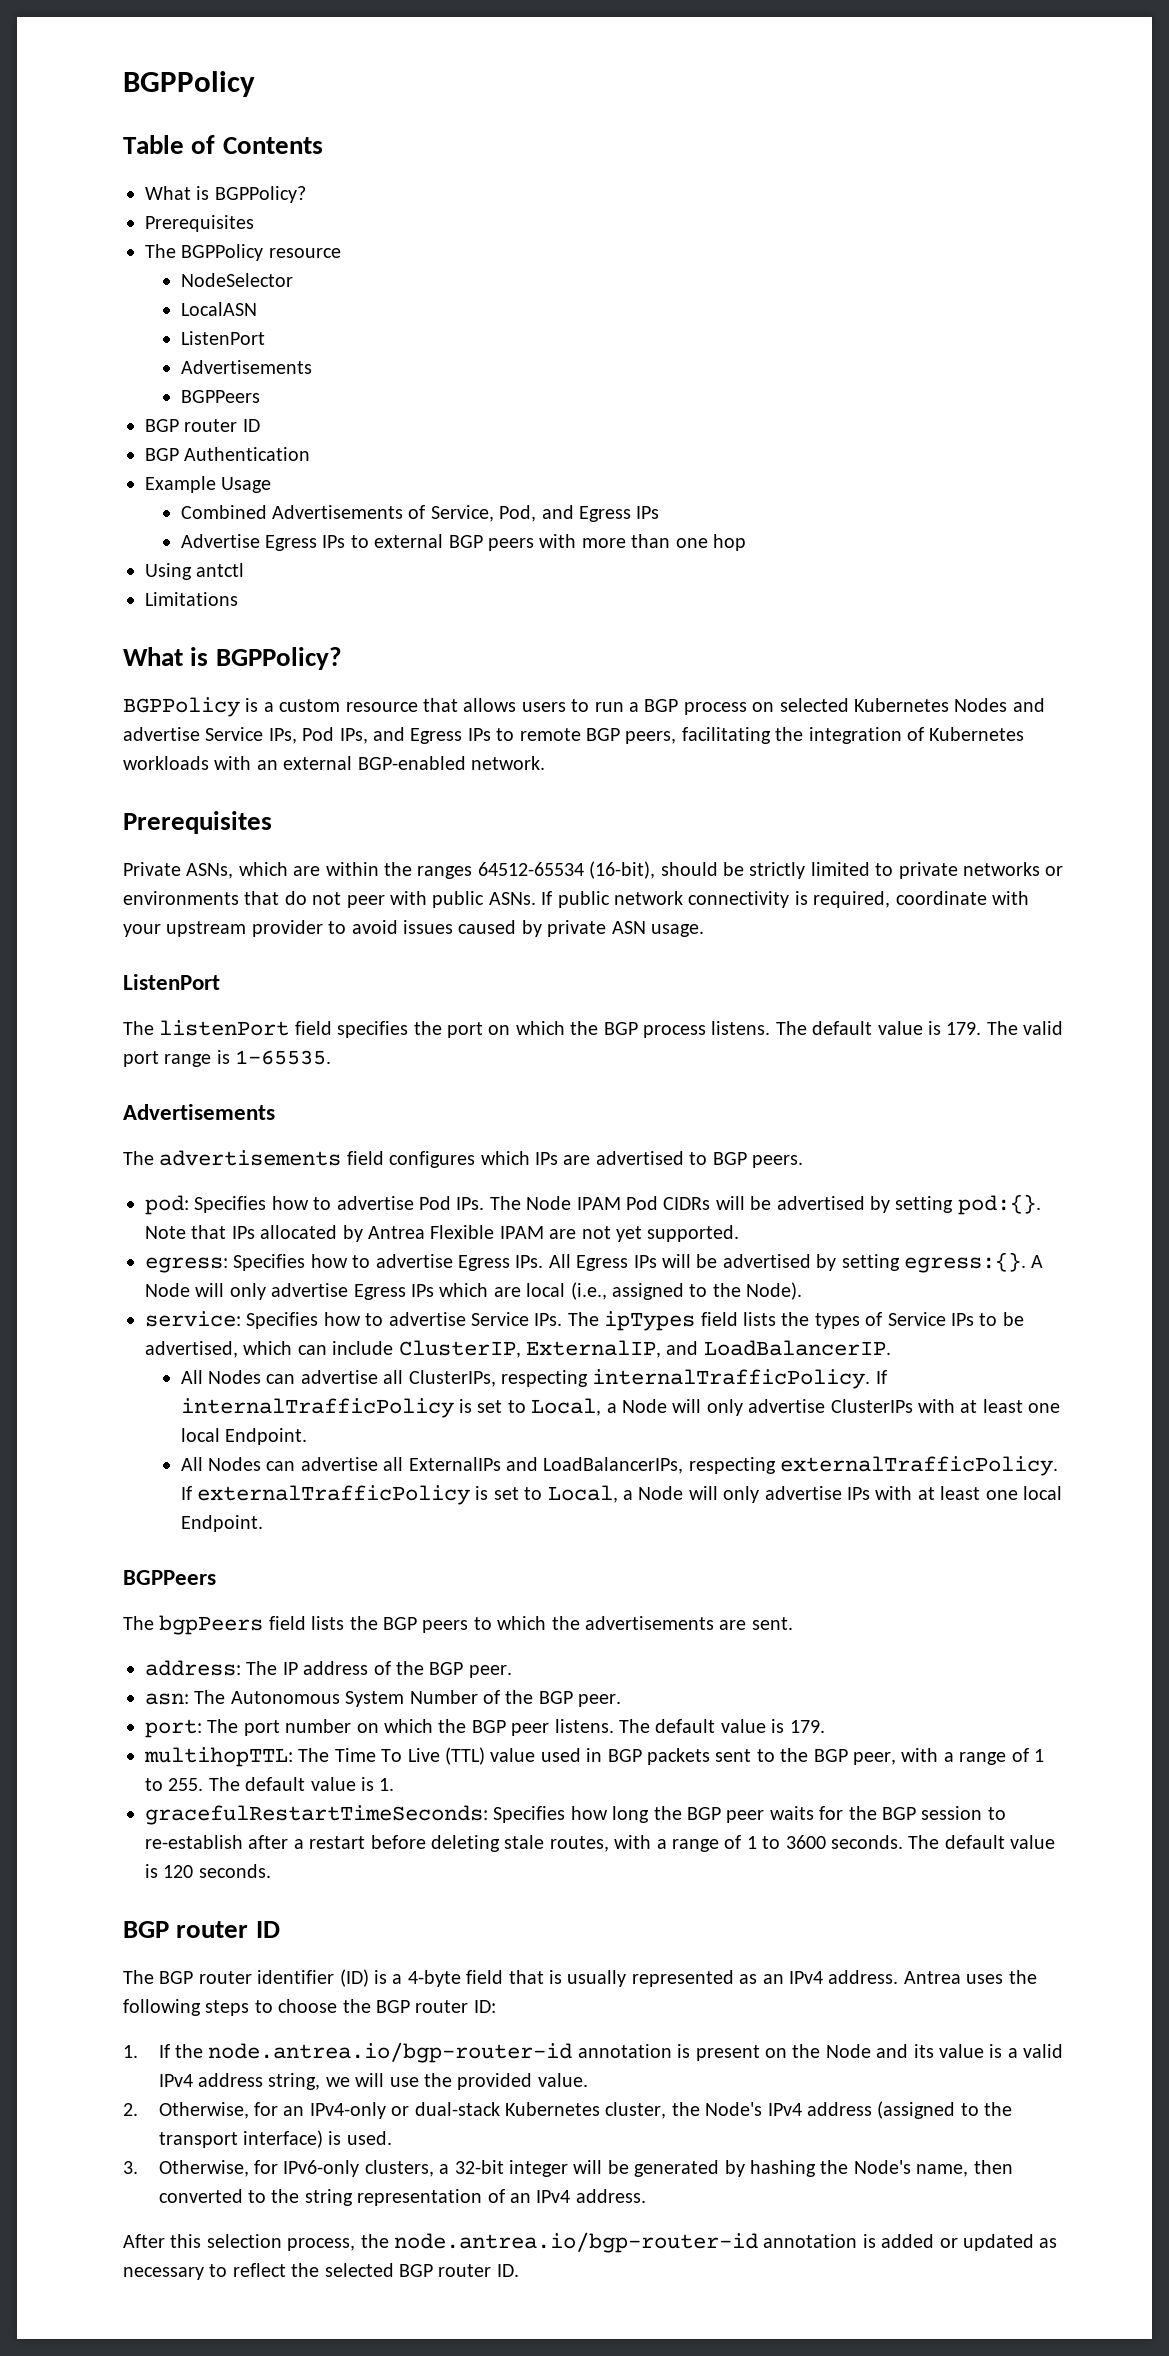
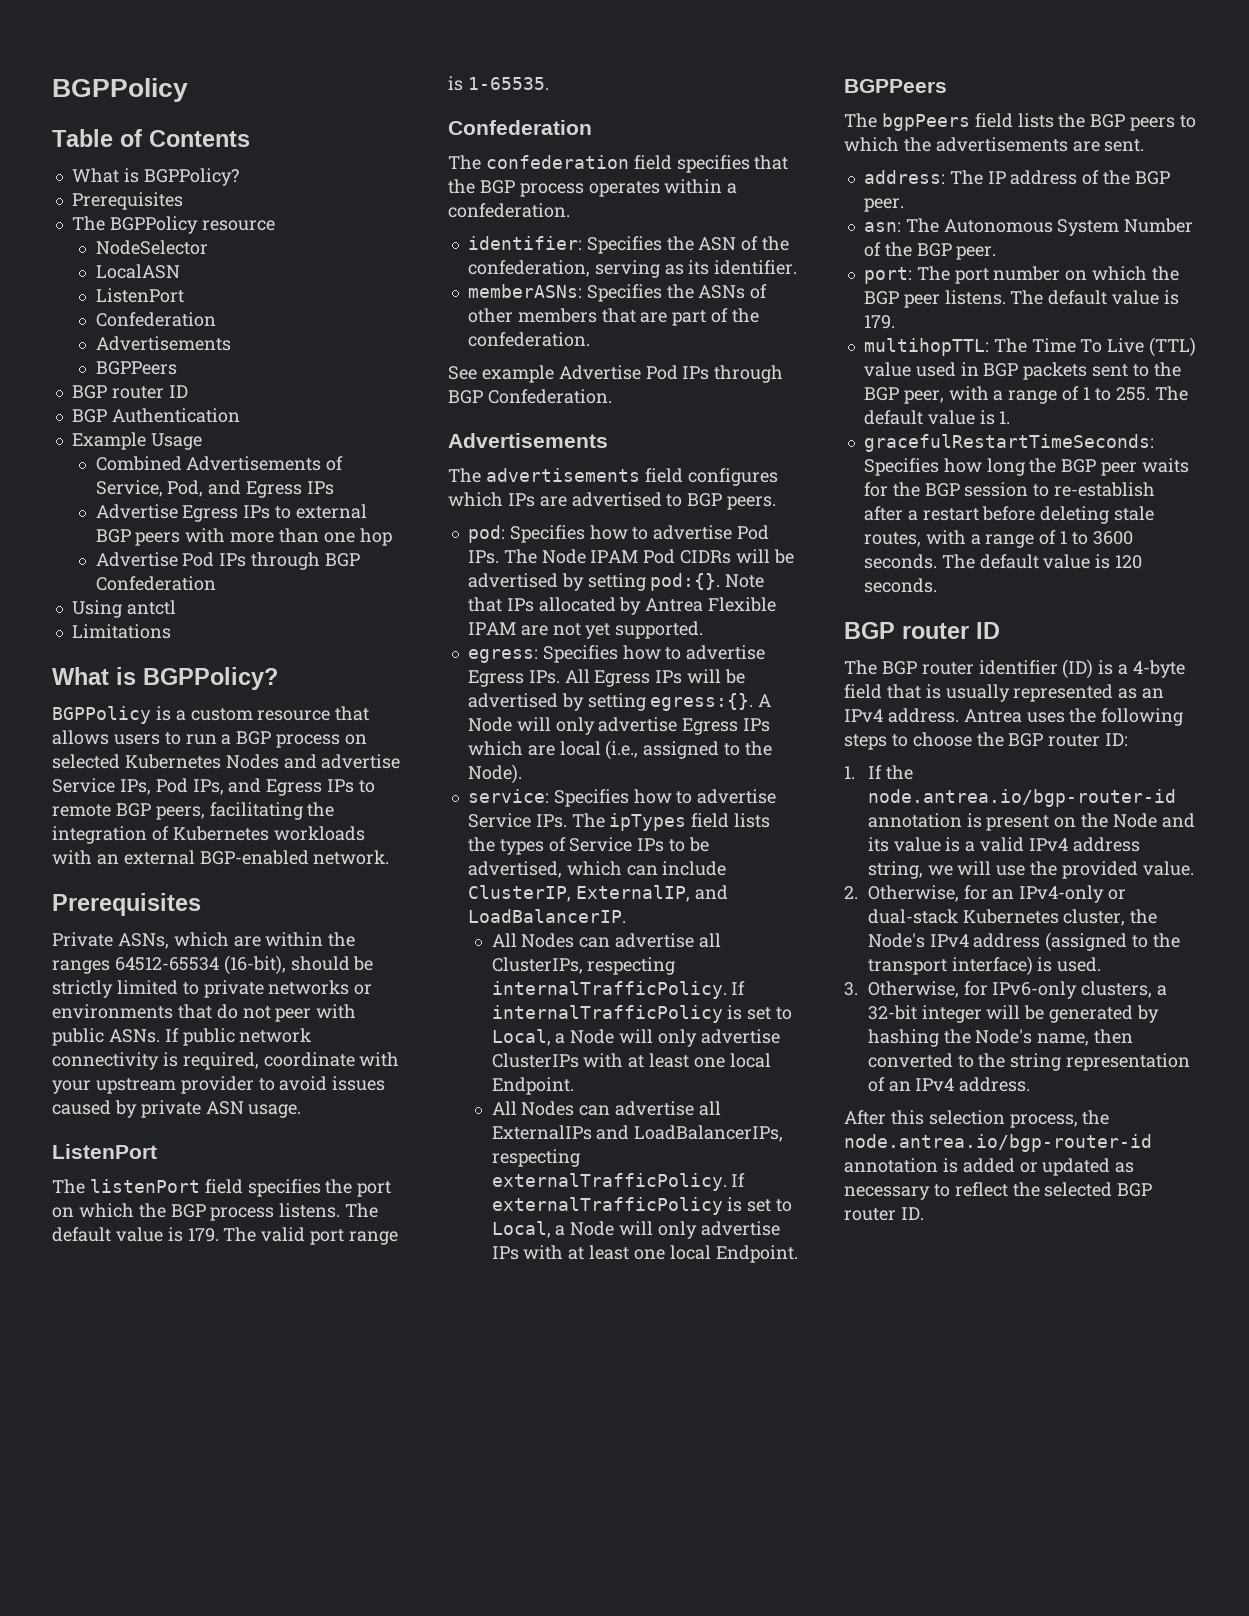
(265, 338) none -> [95,312,216,327] // Confederation
(747, 542) none -> [95,552,361,570] [95,576,216,591] // Advertise Pod IPs through BGP Confederation
(332, 1057) none -> [448,120,592,135] [448,155,789,173] [448,179,738,197] [448,203,570,218] [467,236,790,254] [467,260,798,278] [467,284,768,302] [467,308,759,326] [467,332,590,347] [448,365,784,383] [448,389,612,404] // Confederation // The confederation field specifies that the BGP process operates within a confederation. // identifier: Specifies the ASN of the confederation, serving as its identifier. // memberASNs: Specifies the ASNs of other members that are part of the confederation. // See example Advertise Pod IPs through BGP Confederation.

